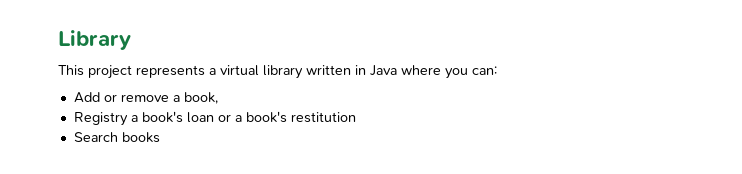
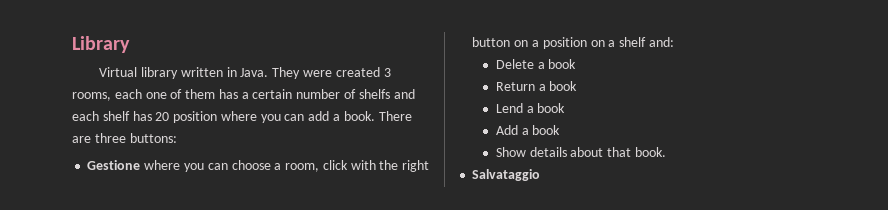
[58,65,497,79] [73,92,218,104] [73,111,356,126] [73,132,160,143] This project represents a virtual library written in Java where you can: // Add or remove a book, // Registry a book's loan or a book's restitution // Search books -> [99,67,391,79] [72,89,415,101] [72,111,412,123] [72,133,177,143] [87,160,430,172] [472,37,674,49] [495,59,577,69] [495,81,578,91] [495,103,566,113] [495,125,561,135] [495,147,666,157] [472,169,541,181] Virtual library written in Java. They were created 3 rooms, each one of them has a certain number of shelfs and each shelf has 20 position where you can add a book. There are three buttons: // Gestione where you can choose a room, click with the right button on a position on a shelf and: // Delete a book // Return a book // Lend a book // Add a book // Show details about that book. // Salvataggio

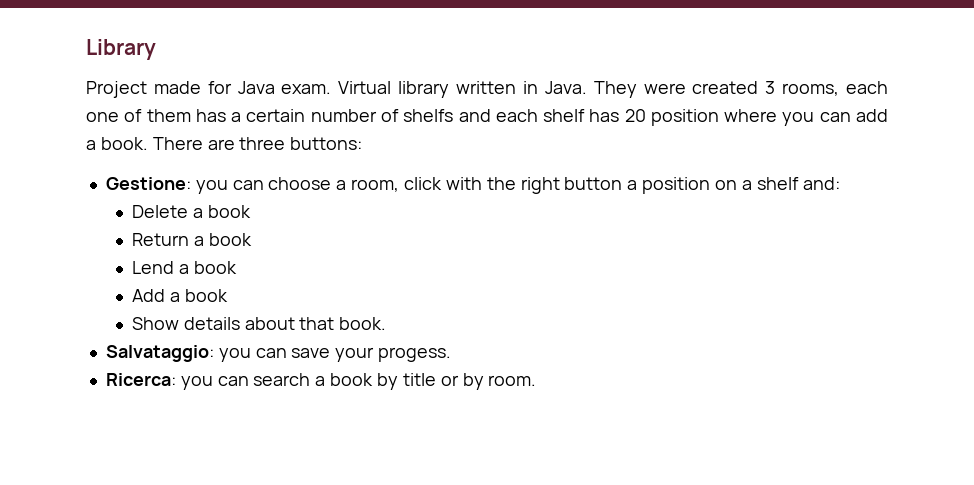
(130, 44) none -> [86,81,332,98] Project made for Java exam.
[87,160,181,170] Gestione where -> [105,177,191,190] Gestione:
[514,40,529,47] on -> (623, 183) none
[472,169,541,181] Salvataggio -> [105,345,452,362] [105,373,537,390] Salvataggio: you can save your progess. // Ricerca: you can search a book by title or by room.

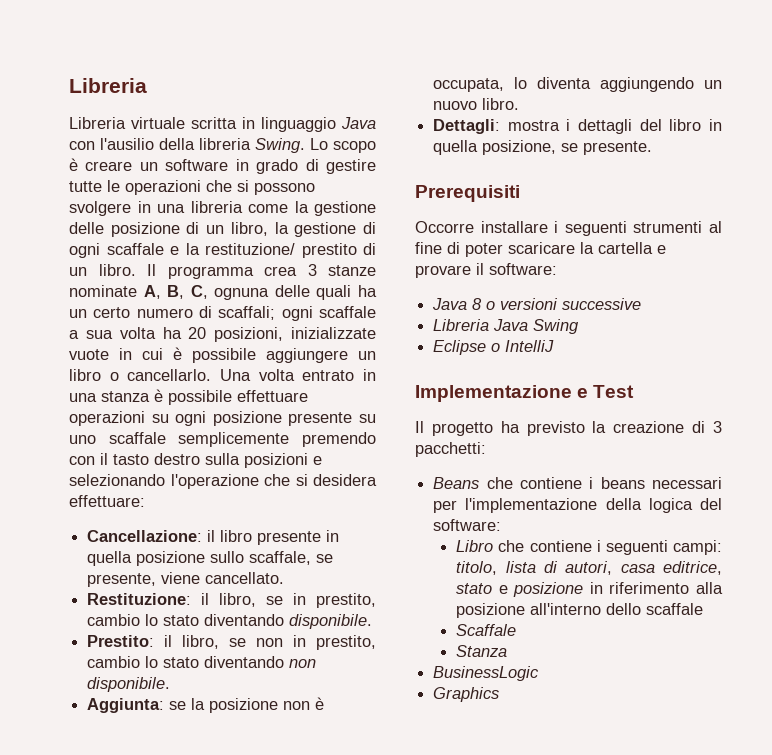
[86,39,156,60] [86,81,889,98] [86,109,889,126] [86,137,363,150] [105,177,840,194] [131,205,251,218] [131,233,252,246] [131,261,237,274] [131,289,228,302] [131,317,387,330] [105,345,452,362] [105,373,537,390] Library // Project made for Java exam. Virtual library written in Java. They were created 3 rooms, each one of them has a certain number of shelfs and each shelf has 20 position where you can add a book. There are three buttons: // Gestione: you can choose a room, click with the right button a position on a shelf and: // Delete a book // Return a book // Lend a book // Add a book // Show details about that book. // Salvataggio: you can save your progess. // Ricerca: you can search a book by title or by room. -> [69,78,147,93] [69,117,376,132] [69,138,376,153] [69,158,376,174] [69,180,315,195] [69,201,376,216] [69,222,377,237] [69,243,376,258] [69,264,376,279] [69,285,377,300] [69,306,376,321] [69,327,376,342] [69,347,376,363] [69,369,376,381] [69,389,308,405] [69,411,376,426] [69,432,376,447] [69,453,322,468] [69,474,377,489] [69,495,145,507] [87,530,340,545] [87,551,334,566] [87,572,285,587] [87,593,376,608] [87,614,373,629] [87,635,376,650] [87,656,317,668] [87,677,171,692] [87,697,325,713] [433,77,722,92] [433,98,520,110] [433,119,722,134] [433,140,653,155] [415,185,520,202] [415,221,722,236] [415,242,666,257] [415,263,557,278] [432,298,642,310] [433,319,580,334] [433,340,555,355] [415,385,635,402] [415,421,722,436] [415,442,486,457] [433,477,722,489] [433,498,722,513] [433,519,502,531] [456,540,722,555] [456,561,722,575] [456,582,723,597] [456,603,704,618] [456,624,517,636] [456,645,508,657] [433,666,540,681] [433,687,500,702] Libreria // Libreria virtuale scritta in linguaggio Java con l'ausilio della libreria Swing. Lo scopo è creare un software in grado di gestire tutte le operazioni che si possono svolgere in una libreria come la gestione delle posizione di un libro, la gestione di ogni scaffale e la restituzione/ prestito di un libro. Il programma crea 3 stanze nominate A, B, C, ognuna delle quali ha un certo numero di scaffali; ogni scaffale a sua volta ha 20 posizioni, inizializzate vuote in cui è possibile aggiungere un libro o cancellarlo. Una volta entrato in una stanza è possibile effettuare operazioni su ogni posizione presente su uno scaffale semplicemente premendo con il tasto destro sulla posizioni e selezionando l'operazione che si desidera effettuare: // Cancellazione: il libro presente in quella posizione sullo scaffale, se presente, viene cancellato. // Restituzione: il libro, se in prestito, cambio lo stato diventando disponibile. // Prestito: il libro, se non in prestito, cambio lo stato diventando non disponibile. // Aggiunta: se la posizione non è occupata, lo diventa aggiungendo un nuovo libro. // Dettagli: mostra i dettagli del libro in quella posizione, se presente. // Prerequisiti // Occorre installare i seguenti strumenti al fine di poter scaricare la cartella e provare il software: // Java 8 o versioni successive // Libreria Java Swing // Eclipse o IntelliJ // Implementazione e Test // Il progetto ha previsto la creazione di 3 pacchetti: // Beans che contiene i beans necessari per l'implementazione della logica del software: // Libro che contiene i seguenti campi: titolo, lista di autori, casa editrice, stato e posizione in riferimento alla posizione all'interno dello scaffale // Scaffale // Stanza // BusinessLogic // Graphics

